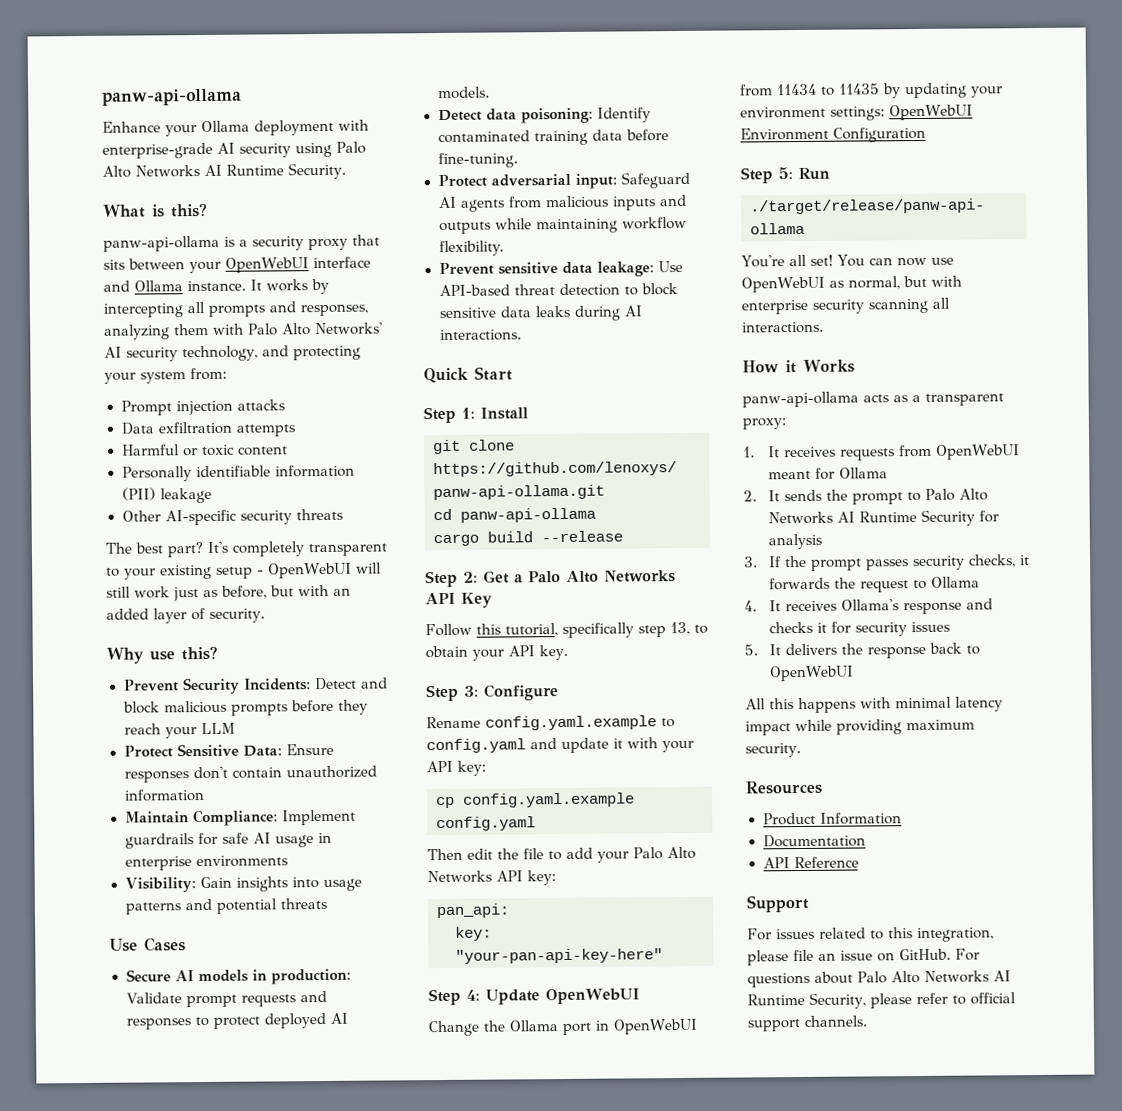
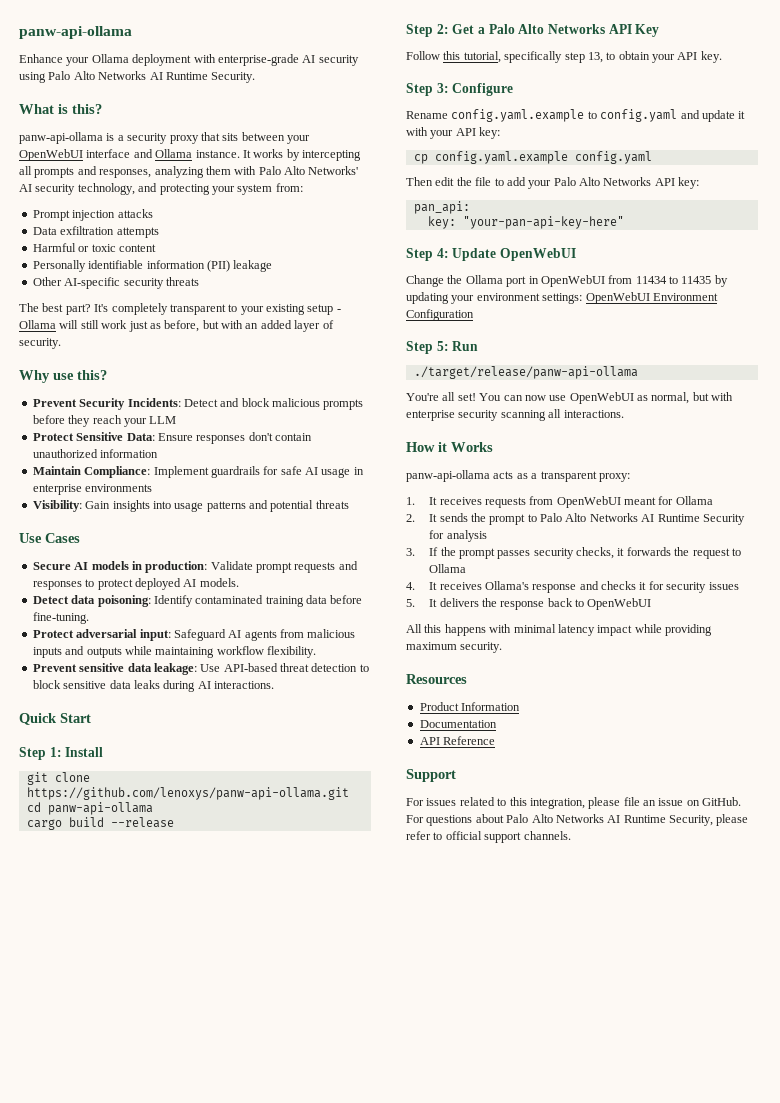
[268,562,352,579] OpenWebUI -> [19,320,56,329] Ollama

